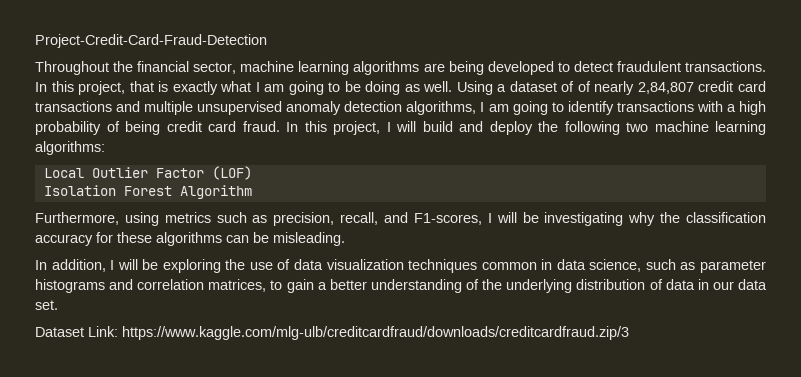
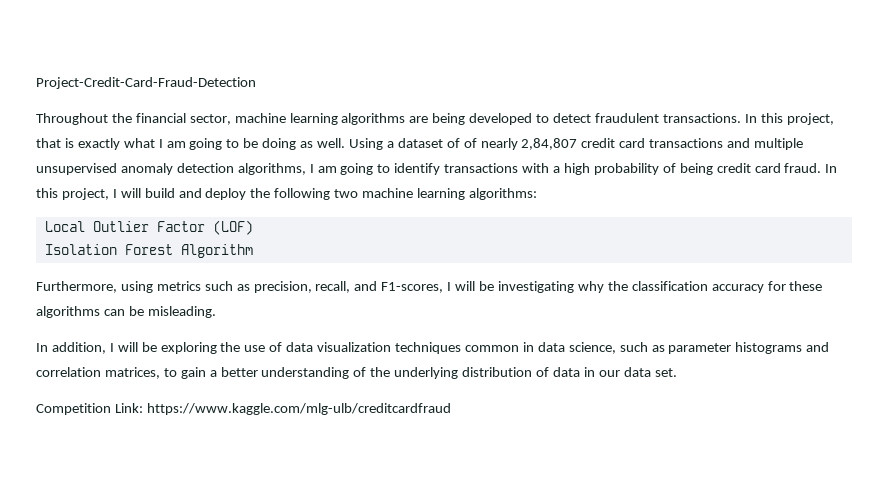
[35,326,629,340] Dataset Link: https://www.kaggle.com/mlg-ulb/creditcardfraud/downloads/creditcardfraud.zip/3 -> [36,403,451,415] Competition Link: https://www.kaggle.com/mlg-ulb/creditcardfraud

